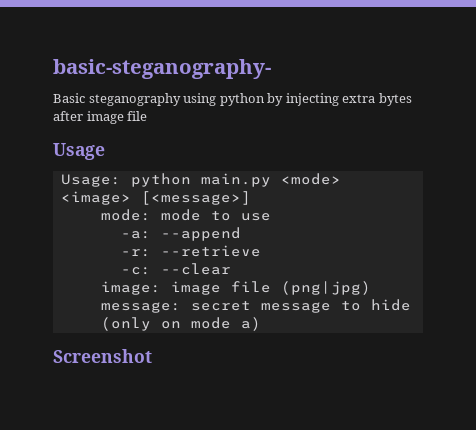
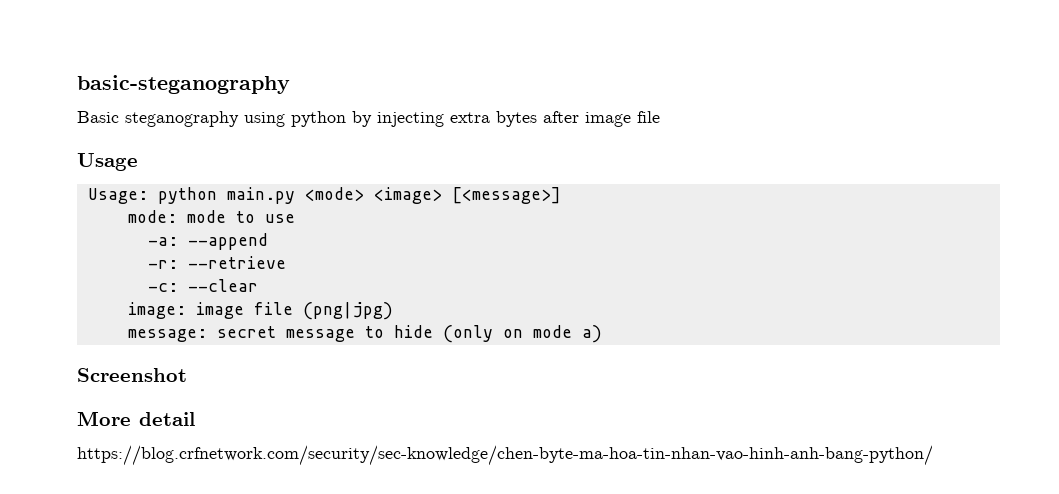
[53,59,271,79] basic-steganography- -> [77,75,290,94] basic-steganography
(152, 356) none -> [77,411,195,426] [77,445,933,466] // More detail // https://blog.crfnetwork.com/security/sec-knowledge/chen-byte-ma-hoa-tin-nhan-vao-hinh-anh-bang-python/

